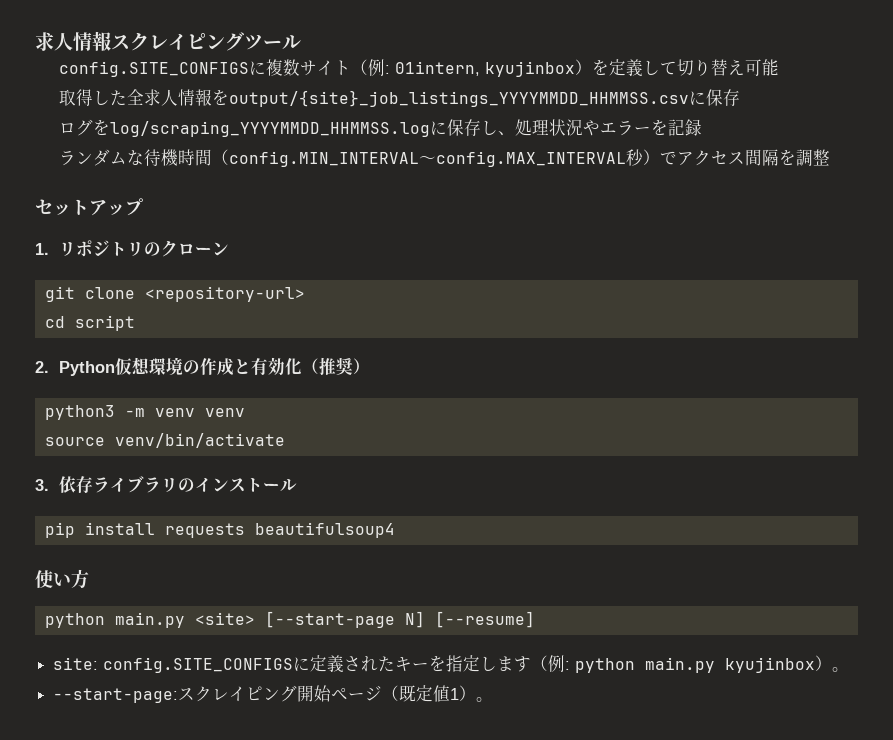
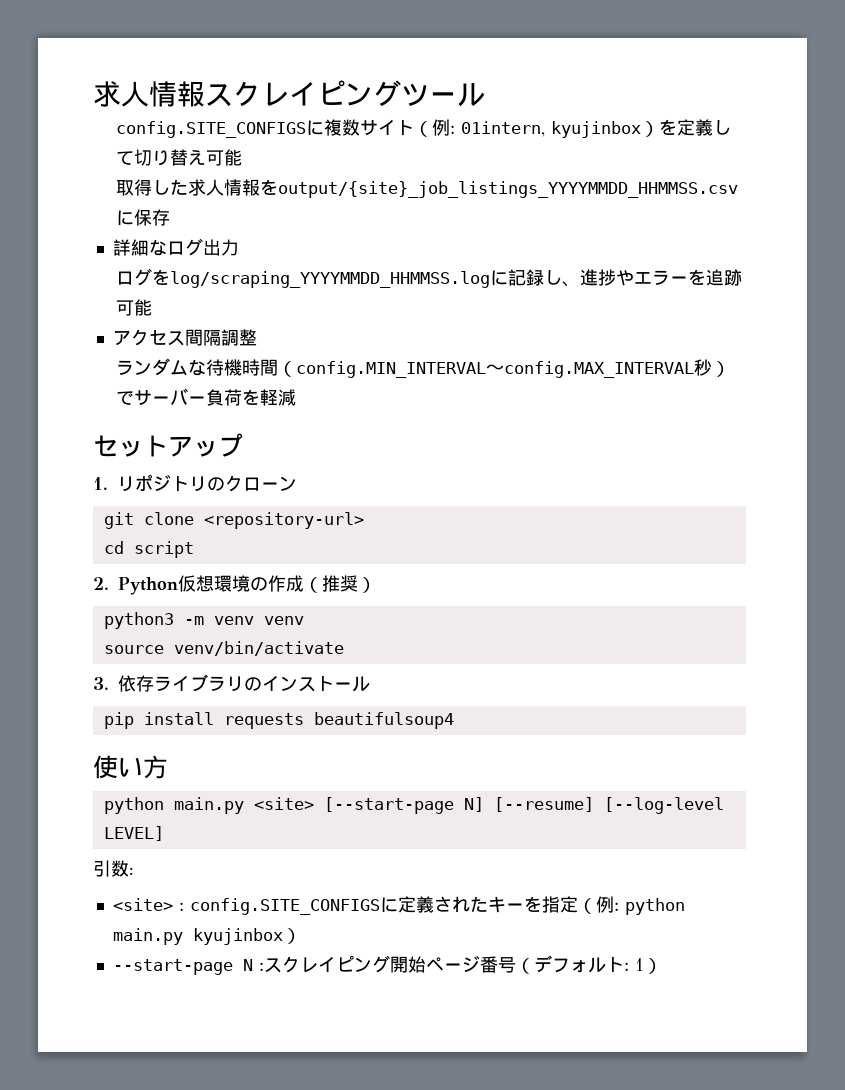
[126,89,144,105] 全 -> (189, 187) none
(740, 97) none -> [112,238,239,256] // 詳細なログ出力
[446,119,702,136] 保存し、処理状況やエラーを記録 -> [508,269,743,287] [116,299,153,316] [112,329,257,346] 記録し、進捗やエラーを追跡可能 // アクセス間隔調整
[676,149,830,166] アクセス間隔を調整 -> [134,388,297,406] サーバー負荷を軽減
[233,357,302,375] と有効化 -> (304, 583) none
[53,657,99,670] // site: -> [603,797,724,814] [103,826,164,841] [93,860,133,877] [112,898,184,911] [--log-level LEVEL] // 引数: // <site> :
[480,656,532,672] します -> (578, 904) none
[832,667,850,672] [53,688,179,703] 。 // --start-page: -> [112,959,264,975] // --start-page N :
[382,685,494,702] （既定値1）。 -> [479,955,662,974] 番号（デフォルト: 1）

